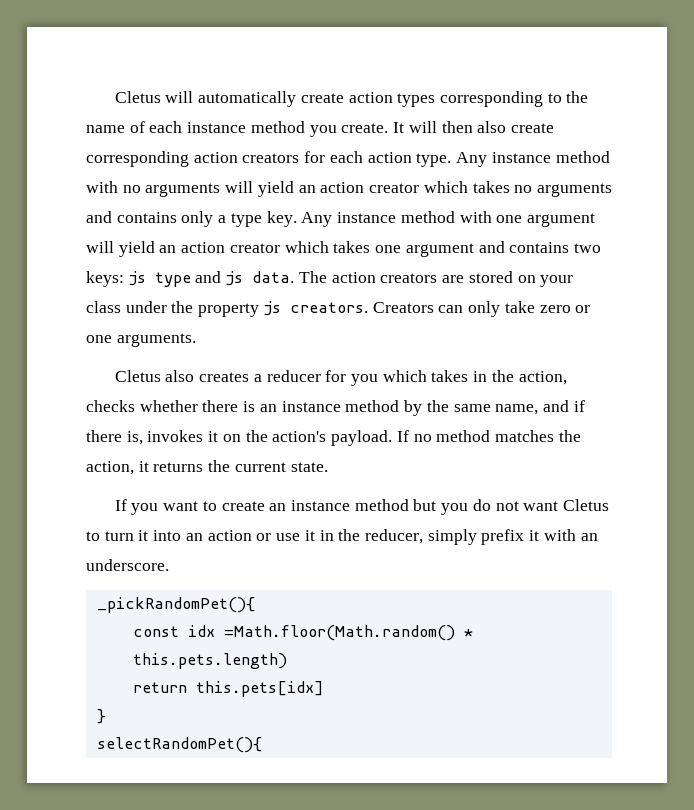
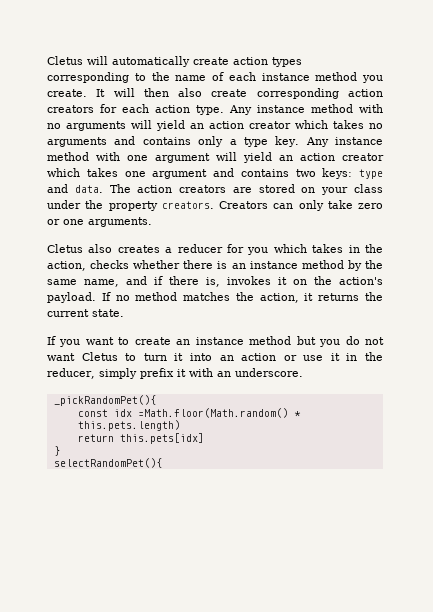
[128,271,146,286] js -> (353, 173) none
[226,271,244,286] js -> (68, 188) none
[263,301,281,316] js -> (158, 206) none

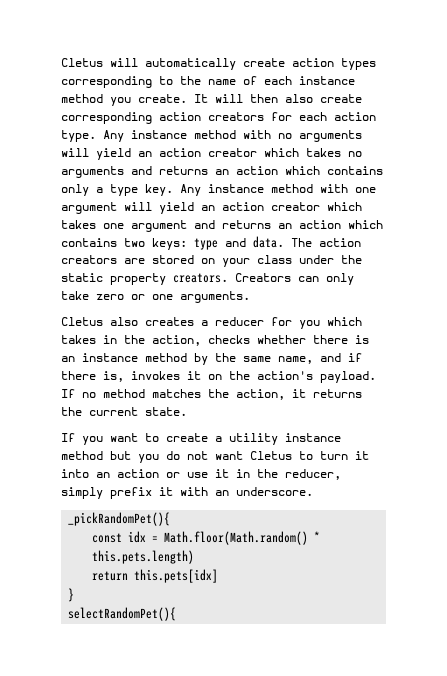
(136, 140) none -> [159,166,320,175] returns an action which
(234, 172) none -> [222,220,383,229] returns an action which
(104, 204) none -> [61,273,103,282] static
[176,339,191,345] an -> [215,433,278,445] a utility
[137,408,288,418] =Math.floor(Math.random() -> [152,531,309,545] = Math.floor(Math.random()

